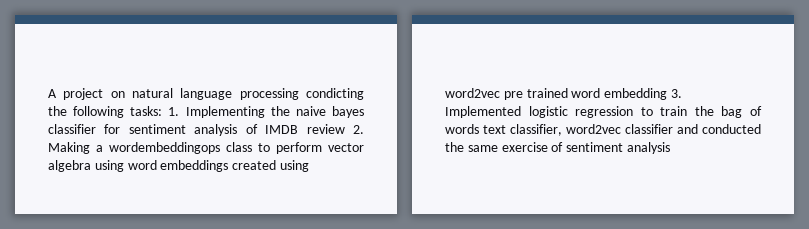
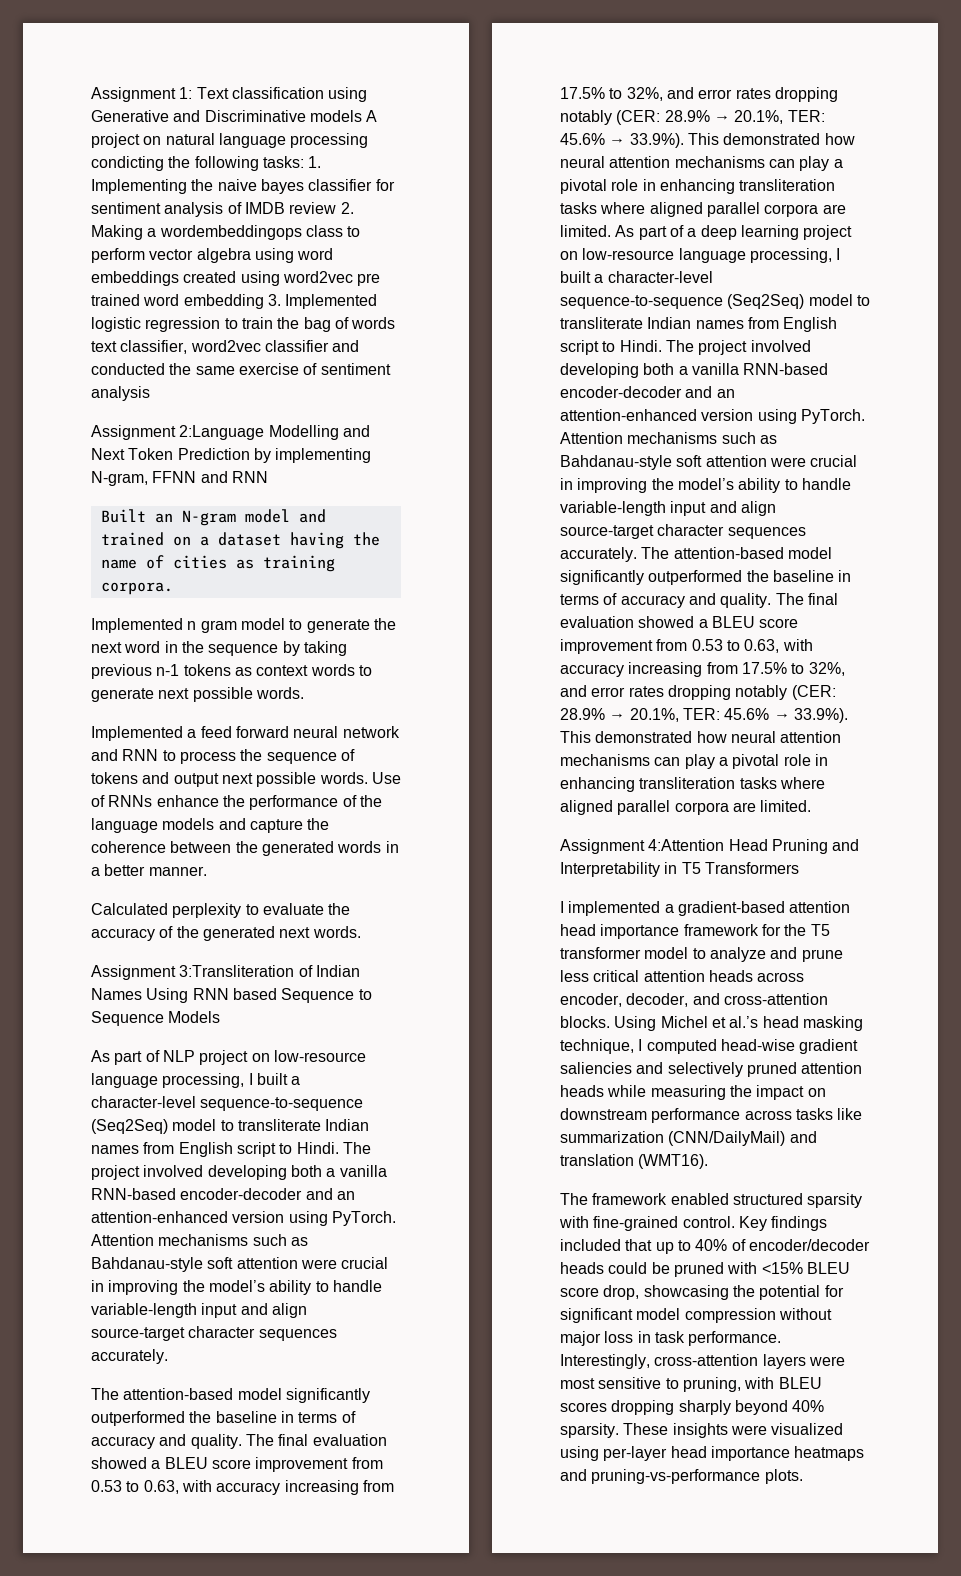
(48, 93) none -> [91,87,368,102] [91,110,362,122] Assignment 1: Text classification using Generative and Discriminative models
(670, 148) none -> [91,425,370,440] [91,448,372,463] [91,471,268,486] [100,509,326,526] [100,532,380,549] [100,555,335,572] [100,582,173,595] [91,618,396,633] [91,641,347,656] [91,664,372,679] [91,687,304,702] [91,726,400,741] [91,749,355,764] [91,772,401,787] [91,795,382,810] [91,818,330,833] [91,841,399,856] [91,864,207,876] [91,903,351,918] [91,926,361,941] [91,965,360,980] [91,988,372,1003] [91,1011,221,1026] [91,1050,366,1065] [91,1073,301,1088] [91,1096,364,1111] [91,1119,370,1134] [91,1142,371,1157] [91,1165,387,1180] [91,1188,355,1200] [91,1211,396,1226] [91,1234,308,1246] [91,1257,389,1272] [91,1280,382,1295] [91,1303,307,1318] [91,1326,337,1341] [91,1349,168,1364] [91,1388,370,1403] [91,1411,356,1426] [91,1434,387,1449] [91,1457,383,1472] [91,1480,394,1495] [560,87,838,102] [560,110,825,125] [560,133,855,148] [560,156,843,171] [560,179,836,194] [560,202,846,217] [560,225,853,240] [560,248,841,263] [560,271,713,283] [560,294,870,309] [560,317,838,332] [560,340,811,355] [560,363,829,378] [560,386,735,398] [560,409,865,424] [560,432,777,444] [560,455,858,470] [560,478,851,493] [560,501,776,516] [560,524,806,539] [560,547,832,562] [560,570,852,585] [560,593,838,608] [560,616,799,628] [560,639,813,654] [560,662,845,677] [560,685,836,700] [560,708,848,723] [560,731,842,743] [560,754,828,769] [560,777,825,792] [560,800,812,815] [560,839,860,854] [560,862,799,877] [560,901,851,916] [560,924,830,939] [560,947,843,962] [560,970,805,982] [560,993,828,1007] [560,1016,863,1031] [560,1039,859,1054] [560,1062,863,1077] [560,1085,826,1100] [560,1108,863,1123] [560,1131,817,1146] [560,1154,709,1169] [560,1193,863,1208] [559,1216,828,1231] [560,1239,870,1254] [560,1262,850,1277] [560,1285,844,1300] [560,1308,832,1323] [560,1331,782,1346] [560,1354,845,1369] [560,1377,822,1392] [560,1400,825,1415] [560,1423,844,1438] [560,1446,865,1461] [560,1469,803,1484] // Assignment 2:Language Modelling and Next Token Prediction by implementing N-gram, FFNN and RNN // Built an N-gram model and trained on a dataset having the name of cities as training corpora. // Implemented n gram model to generate the next word in the sequence by taking previous n-1 tokens as context words to generate next possible words. // Implemented a feed forward neural network and RNN to process the sequence of tokens and output next possible words. Use of RNNs enhance the performance of the language models and capture the coherence between the generated words in a better manner. // Calculated perplexity to evaluate the accuracy of the generated next words. // Assignment 3:Transliteration of Indian Names Using RNN based Sequence to Sequence Models // As part of NLP project on low-resource language processing, I built a character-level sequence-to-sequence (Seq2Seq) model to transliterate Indian names from English script to Hindi. The project involved developing both a vanilla RNN-based encoder-decoder and an attention-enhanced version using PyTorch. Attention mechanisms such as Bahdanau-style soft attention were crucial in improving the model’s ability to handle variable-length input and align source-target character sequences accurately. // The attention-based model significantly outperformed the baseline in terms of accuracy and quality. The final evaluation showed a BLEU score improvement from 0.53 to 0.63, with accuracy increasing from 17.5% to 32%, and error rates dropping notably (CER: 28.9% → 20.1%, TER: 45.6% → 33.9%). This demonstrated how neural attention mechanisms can play a pivotal role in enhancing transliteration tasks where aligned parallel corpora are limited. As part of a deep learning project on low-resource language processing, I built a character-level sequence-to-sequence (Seq2Seq) model to transliterate Indian names from English script to Hindi. The project involved developing both a vanilla RNN-based encoder-decoder and an attention-enhanced version using PyTorch. Attention mechanisms such as Bahdanau-style soft attention were crucial in improving the model’s ability to handle variable-length input and align source-target character sequences accurately. The attention-based model significantly outperformed the baseline in terms of accuracy and quality. The final evaluation showed a BLEU score improvement from 0.53 to 0.63, with accuracy increasing from 17.5% to 32%, and error rates dropping notably (CER: 28.9% → 20.1%, TER: 45.6% → 33.9%). This demonstrated how neural attention mechanisms can play a pivotal role in enhancing transliteration tasks where aligned parallel corpora are limited. // Assignment 4:Attention Head Pruning and Interpretability in T5 Transformers // I implemented a gradient-based attention head importance framework for the T5 transformer model to analyze and prune less critical attention heads across encoder, decoder, and cross-attention blocks. Using Michel et al.’s head masking technique, I computed head-wise gradient saliencies and selectively pruned attention heads while measuring the impact on downstream performance across tasks like summarization (CNN/DailyMail) and translation (WMT16). // The framework enabled structured sparsity with fine-grained control. Key findings included that up to 40% of encoder/decoder heads could be pruned with <15% BLEU score drop, showcasing the potential for significant model compression without major loss in task performance. Interestingly, cross-attention layers were most sensitive to pruning, with BLEU scores dropping sharply beyond 40% sparsity. These insights were visualized using per-layer head importance heatmaps and pruning-vs-performance plots.

